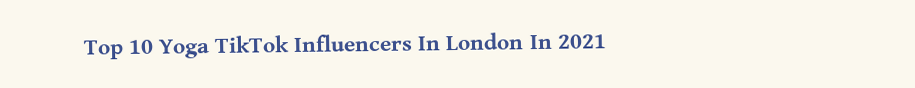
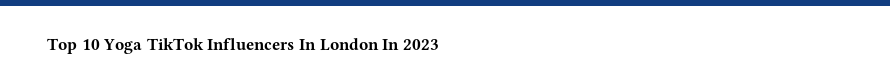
[556,34,607,49] 2021 -> [402,39,439,50] 2023

